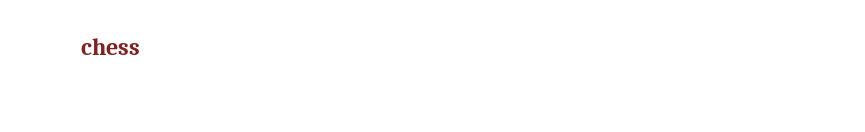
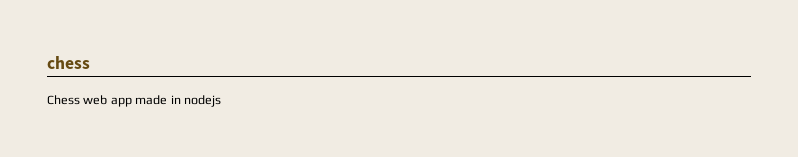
(140, 46) none -> [47,95,221,107] // Chess web app made in nodejs

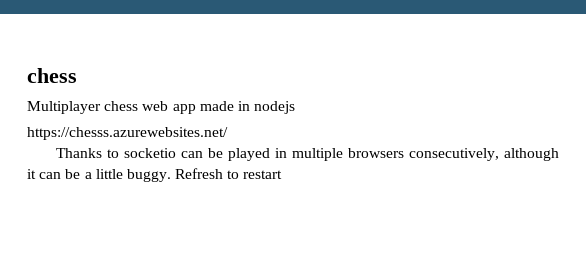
[47,95,80,105] Chess -> [27,101,139,114] Multiplayer chess
(221, 101) none -> [27,127,228,140] [55,148,559,161] [27,168,283,182] // https://chesss.azurewebsites.net/ // Thanks to socketio can be played in multiple browsers consecutively, although it can be a little buggy. Refresh to restart

